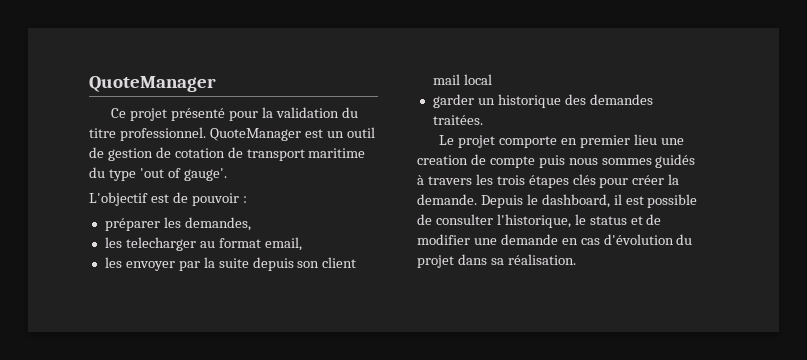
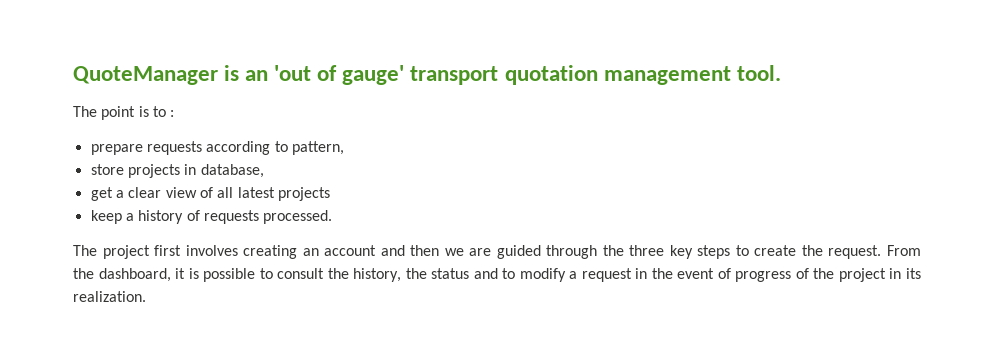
[89,76,216,92] [111,107,358,121] [89,127,375,141] [89,147,366,161] [89,167,227,181] [89,192,247,206] [104,217,251,231] [104,237,302,251] [104,257,357,271] [432,74,492,85] [432,94,653,108] [432,115,483,125] [439,134,684,148] [417,154,696,168] [417,174,680,188] [417,194,698,208] [417,214,662,228] [417,234,693,245] [417,254,576,268] QuoteManager // Ce projet présenté pour la validation du titre professionnel. QuoteManager est un outil de gestion de cotation de transport maritime du type 'out of gauge'. // L'objectif est de pouvoir : // préparer les demandes, // les telecharger au format email, // les envoyer par la suite depuis son client mail local // garder un historique des demandes traitées. // Le projet comporte en premier lieu une creation de compte puis nous sommes guidés à travers les trois étapes clés pour créer la demande. Depuis le dashboard, il est possible de consulter l'historique, le status et de modifier une demande en cas d'évolution du projet dans sa réalisation. -> [73,65,781,85] [73,106,175,120] [90,141,344,155] [90,164,264,178] [90,187,330,201] [90,210,333,224] [73,245,921,259] [73,268,921,282] [73,291,146,302] QuoteManager is an 'out of gauge' transport quotation management tool. // The point is to : // prepare requests according to pattern, // store projects in database, // get a clear view of all latest projects // keep a history of requests processed. // The project first involves creating an account and then we are guided through the three key steps to create the request. From the dashboard, it is possible to consult the history, the status and to modify a request in the event of progress of the project in its realization.

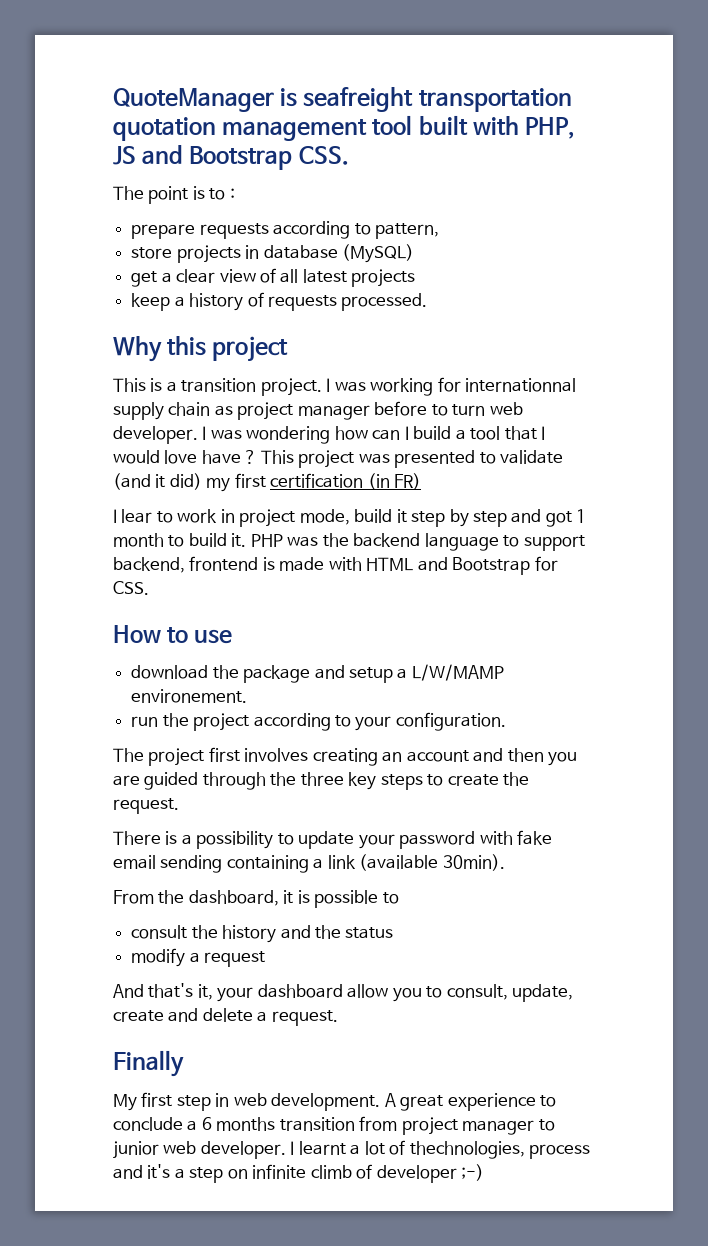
[245,65,781,85] an 'out of gauge' transport quotation management tool. -> [303,87,572,112] [113,115,576,141] [113,145,349,170] seafreight transportation quotation management tool built with PHP, JS and Bootstrap CSS.
[200,164,264,178] database, -> [263,244,414,263] database (MySQL)
(333, 217) none -> [113,336,289,362] [113,377,577,396] [113,401,523,420] [113,426,545,444] [113,450,564,468] [113,473,422,492] [113,509,587,527] [113,533,585,551] [113,556,558,575] [113,581,149,595] [113,625,233,644] [131,664,504,683] [131,689,248,703] [131,712,506,731] // Why this project // This is a transition project. I was working for internationnal supply chain as project manager before to turn web developer. I was wondering how can I build a tool that I would love have ? This project was presented to validate (and it did) my first certification (in FR) // I lear to work in project mode, build it step by step and got 1 month to build it. PHP was the backend language to support backend, frontend is made with HTML and Bootstrap for CSS. // How to use // download the package and setup a L/W/MAMP environement. // run the project according to your configuration.
[444,248,464,256] we -> [548,752,578,766] you
(882, 252) none -> [113,830,553,849] [113,854,505,873] // There is a possibility to update your password with fake email sending containing a link (available 30min). //
(273, 273) none -> (399, 898) //
[353,268,402,282] history, -> [222,925,311,943] history and
[473,268,516,279] and to -> (394, 933) //
[635,268,921,282] [73,291,146,302] in the event of progress of the project in its realization. -> [113,983,574,1002] [113,1008,338,1026] [113,1050,184,1077] [113,1092,557,1111] [113,1116,555,1135] [113,1140,591,1159] [113,1164,485,1183] // And that's it, your dashboard allow you to consult, update, create and delete a request. // Finally // My first step in web development. A great experience to conclude a 6 months transition from project manager to junior web developer. I learnt a lot of thechnologies, process and it's a step on infinite climb of developer ;-)

